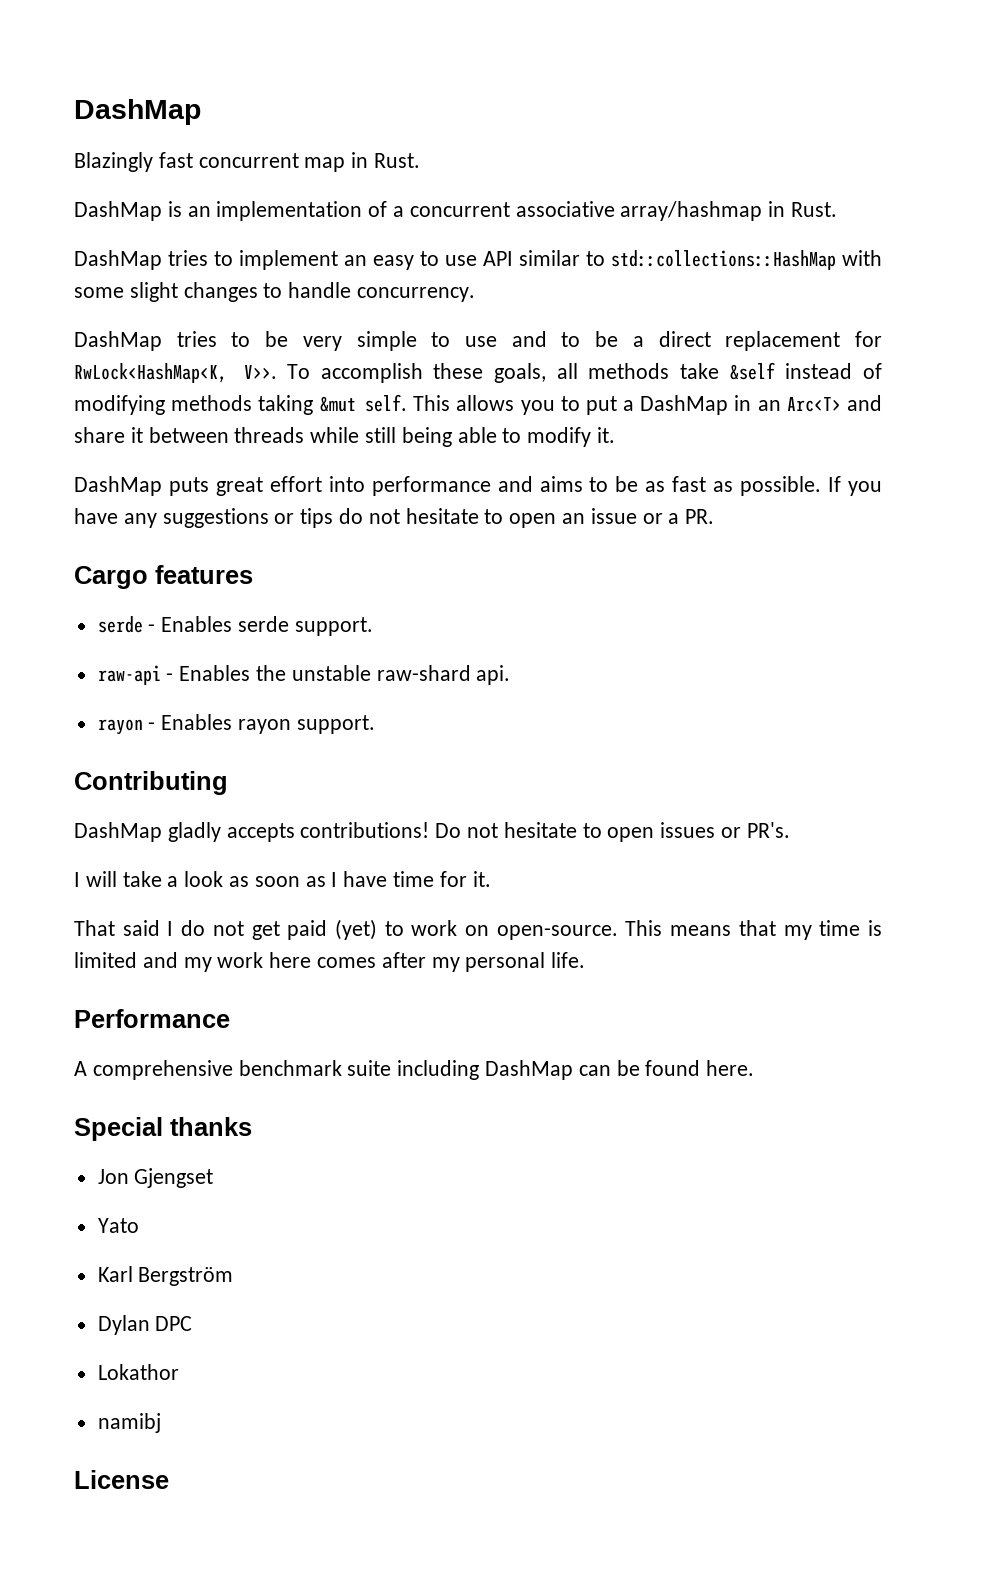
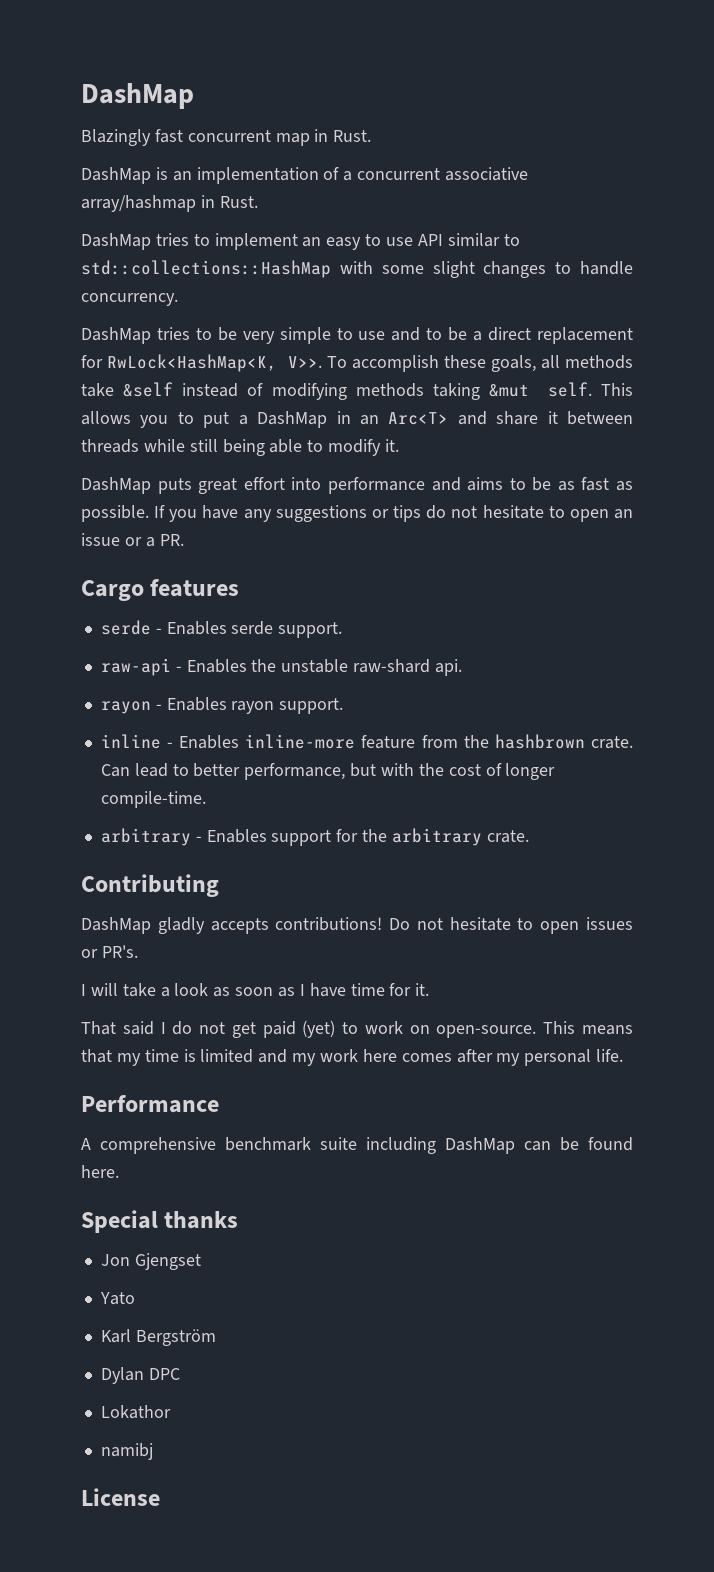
(375, 724) none -> [100,734,634,749] [100,763,556,780] [100,791,206,808] [100,828,529,846] // inline - Enables inline-more feature from the hashbrown crate. Can lead to better performance, but with the cost of longer compile-time. // arbitrary - Enables support for the arbitrary crate.

